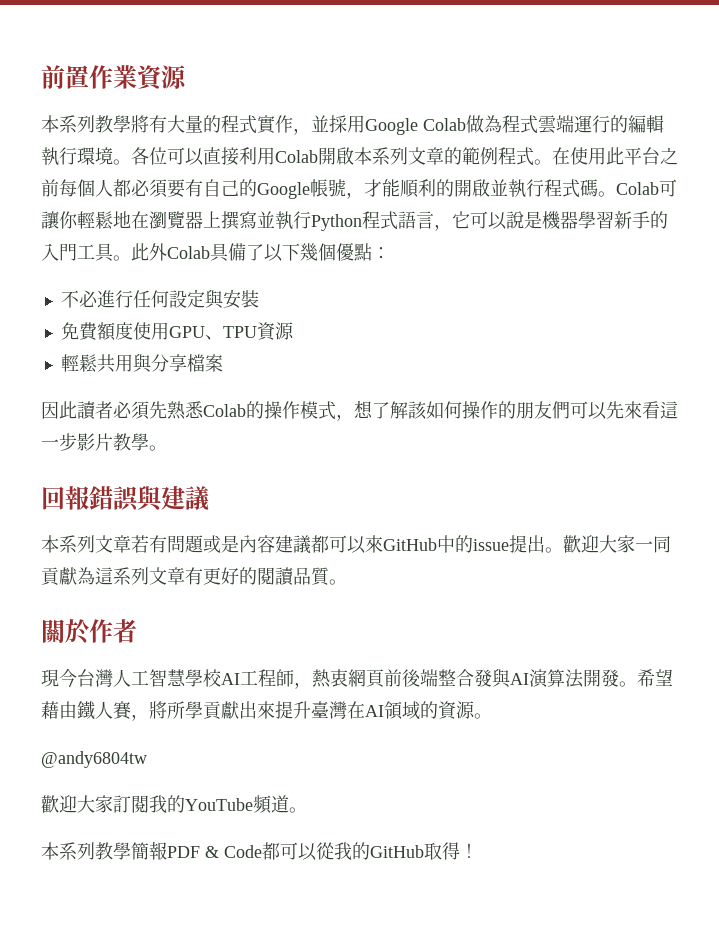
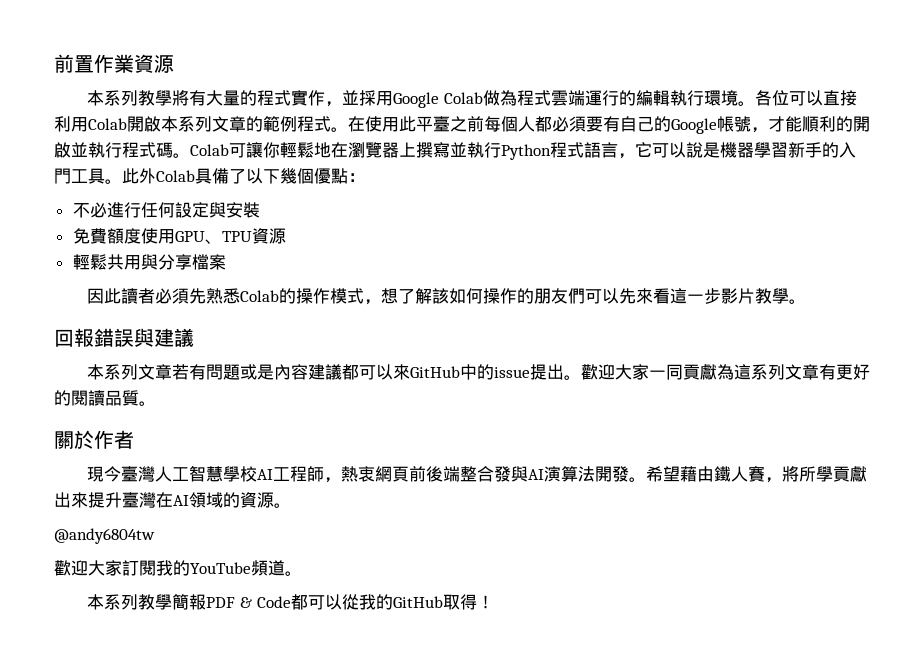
[642,147,660,165] 台 -> [433,116,450,132] 臺
[77,669,95,687] 台 -> [121,466,139,482] 臺

